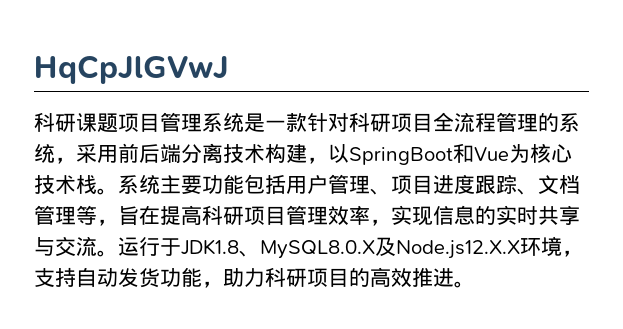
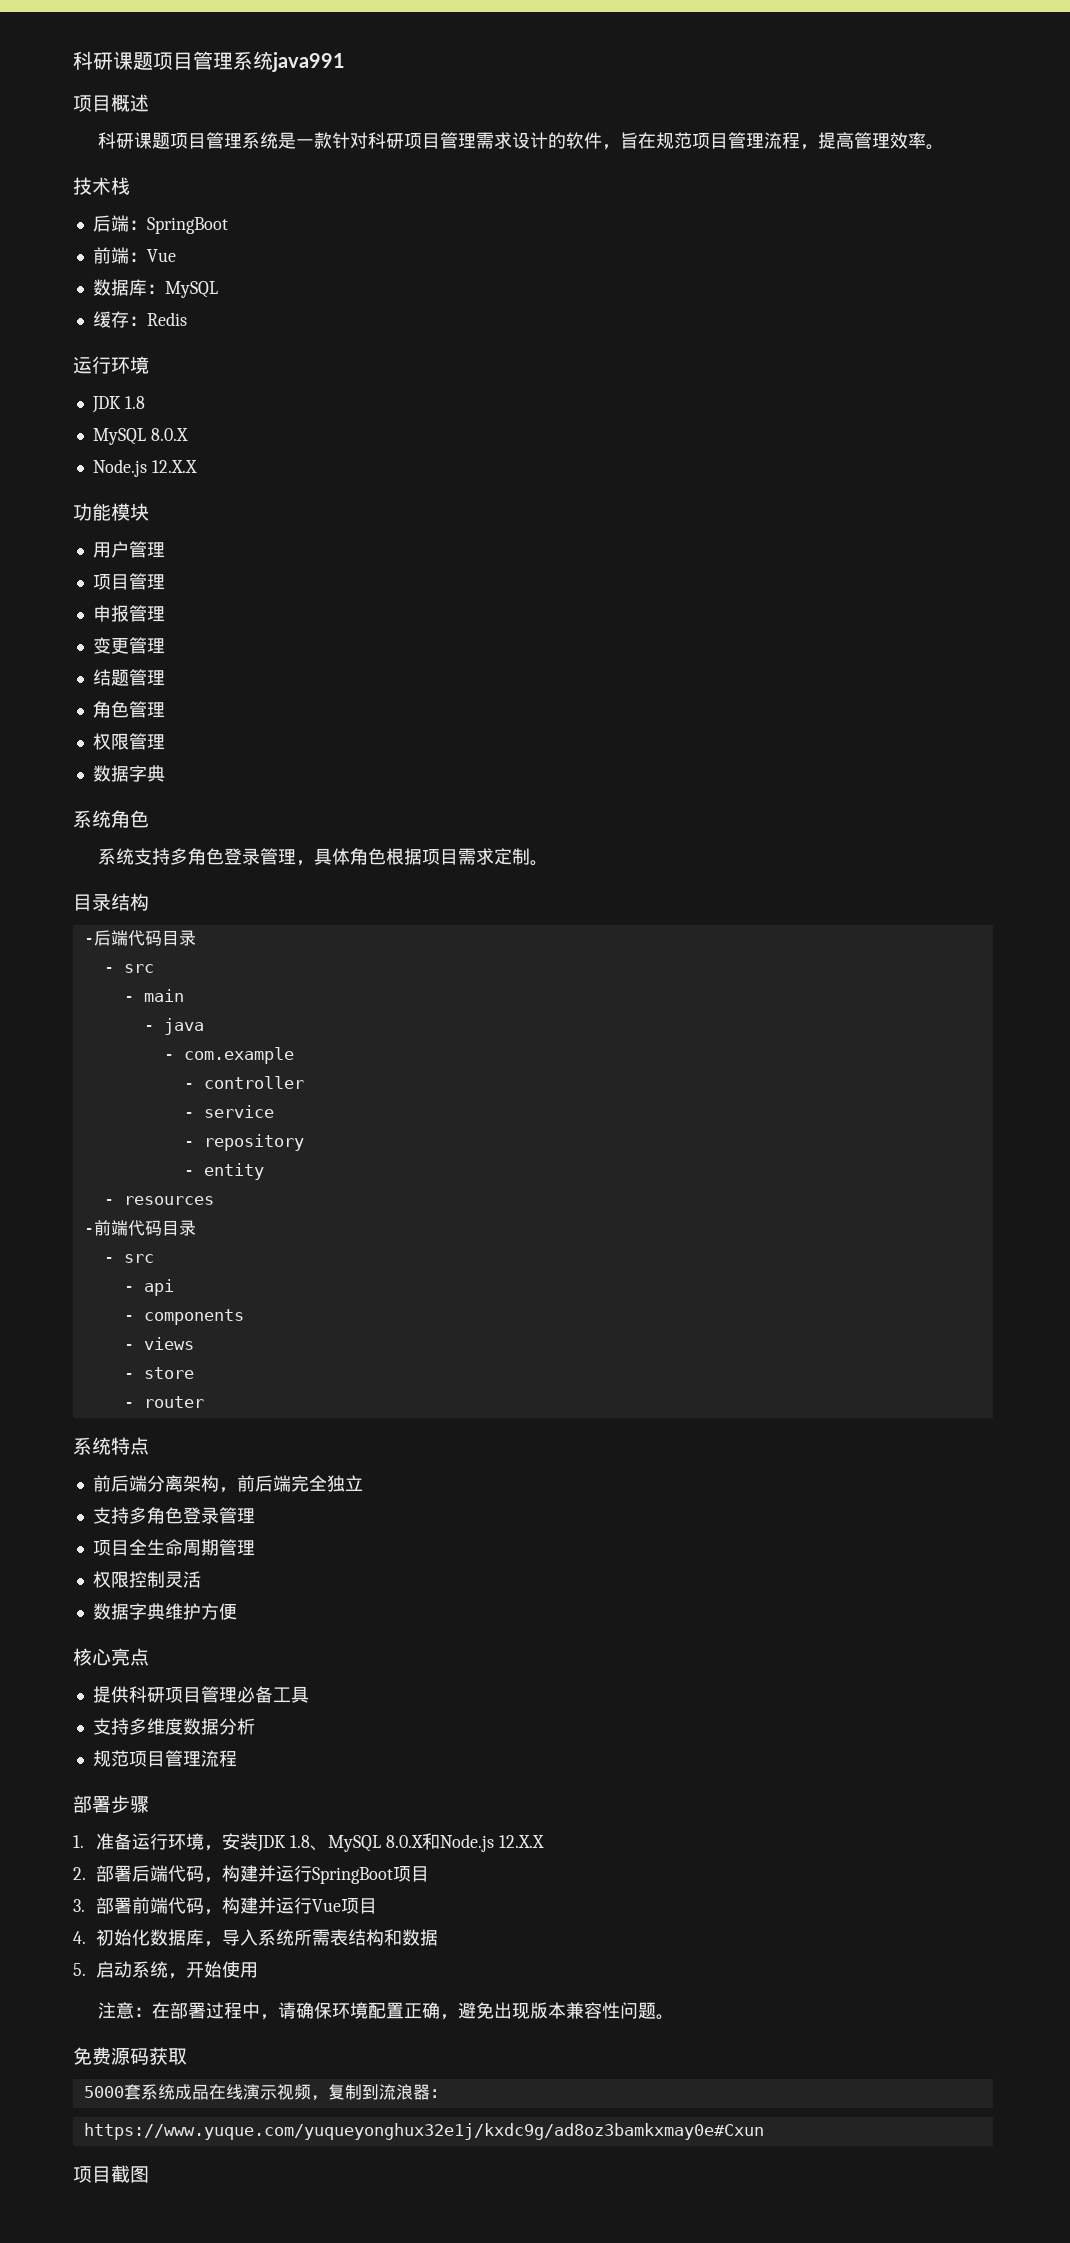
[34,55,229,84] HqCpJlGVwJ -> [73,51,345,72] [73,94,149,112] 科研课题项目管理系统java991 // 项目概述
[433,112,580,132] [34,143,572,165] [34,174,580,195] [34,205,580,226] [34,236,583,259] [34,267,475,288] 全流程管理的系统，采用前后端分离技术构建，以SpringBoot和Vue为核心技术栈。系统主要功能包括用户管理、项目进度跟踪、文档管理等，旨在提高科研项目管理效率，实现信息的实时共享与交流。运行于JDK1.8、MySQL8.0.X及Node.js12.X.X环境，支持自动发货功能，助力科研项目的高效推进。 -> [440,132,945,150] [73,177,130,195] [92,215,228,234] [92,247,176,264] [92,279,218,298] [92,311,187,328] [73,356,149,374] [91,396,145,413] [92,428,188,445] [92,459,197,477] [73,503,149,521] [92,541,165,558] [92,573,165,590] [92,605,165,622] [92,637,165,654] [92,669,165,686] [92,701,165,718] [92,733,165,750] [92,765,165,782] [73,810,149,828] [98,848,549,866] [73,893,149,911] [83,930,196,946] [103,964,154,973] [123,989,184,1002] [143,1018,204,1035] [163,1047,294,1064] [183,1076,304,1089] [183,1105,274,1118] [183,1134,304,1151] [183,1163,264,1180] [103,1196,214,1205] [83,1220,196,1236] [103,1254,154,1263] [123,1279,174,1296] [123,1309,244,1325] [123,1337,194,1350] [123,1367,194,1379] [123,1396,204,1408] [73,1437,149,1455] [92,1475,363,1493] [92,1507,255,1524] [92,1539,255,1556] [92,1571,201,1588] [92,1603,237,1620] [73,1648,149,1666] [92,1686,309,1703] [92,1718,255,1735] [92,1750,237,1767] [73,1795,149,1814] [73,1833,544,1852] [73,1865,430,1884] [73,1897,378,1915] [73,1929,439,1947] [73,1961,259,1979] [98,2002,675,2020] [73,2047,187,2065] [83,2084,447,2101] [83,2123,764,2140] [73,2165,149,2183] 管理需求设计的软件，旨在规范项目管理流程，提高管理效率。 // 技术栈 // 后端：SpringBoot // 前端：Vue // 数据库：MySQL // 缓存：Redis // 运行环境 // JDK 1.8 // MySQL 8.0.X // Node.js 12.X.X // 功能模块 // 用户管理 // 项目管理 // 申报管理 // 变更管理 // 结题管理 // 角色管理 // 权限管理 // 数据字典 // 系统角色 // 系统支持多角色登录管理，具体角色根据项目需求定制。 // 目录结构 // -后端代码目录 // - src // - main // - java // - com.example // - controller // - service // - repository // - entity // - resources // -前端代码目录 // - src // - api // - components // - views // - store // - router // 系统特点 // 前后端分离架构，前后端完全独立 // 支持多角色登录管理 // 项目全生命周期管理 // 权限控制灵活 // 数据字典维护方便 // 核心亮点 // 提供科研项目管理必备工具 // 支持多维度数据分析 // 规范项目管理流程 // 部署步骤 // 1.准备运行环境，安装JDK 1.8、MySQL 8.0.X和Node.js 12.X.X // 2.部署后端代码，构建并运行SpringBoot项目 // 3.部署前端代码，构建并运行Vue项目 // 4.初始化数据库，导入系统所需表结构和数据 // 5.启动系统，开始使用 // 注意：在部署过程中，请确保环境配置正确，避免出现版本兼容性问题。 // 免费源码获取 // 5000套系统成品在线演示视频，复制到流浪器： // https://www.yuque.com/yuqueyonghux32e1j/kxdc9g/ad8oz3bamkxmay0e#Cxun // 项目截图

